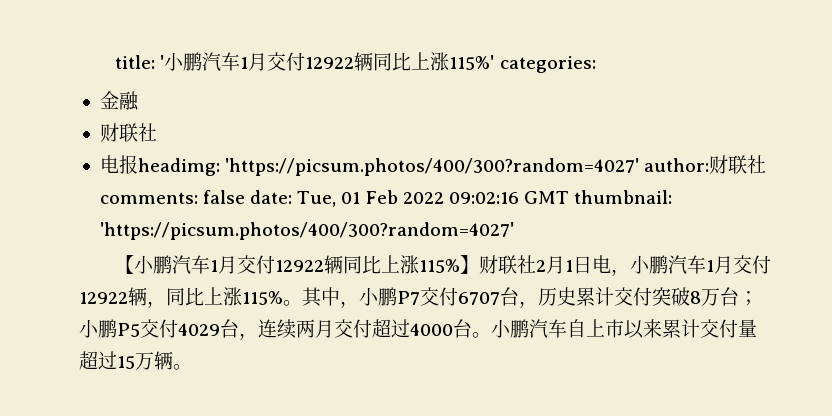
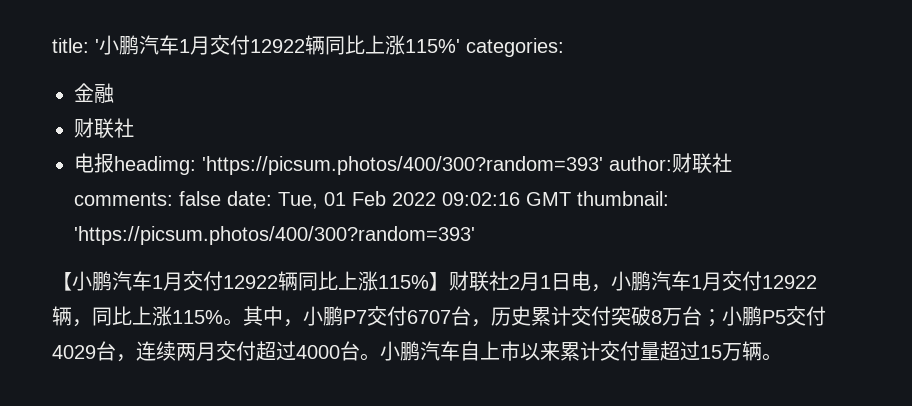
[225,158,640,176] 'https://picsum.photos/400/300?random=4027' -> [202,156,603,175] 'https://picsum.photos/400/300?random=393'
[99,222,514,240] 'https://picsum.photos/400/300?random=4027' -> [74,226,475,245] 'https://picsum.photos/400/300?random=393'

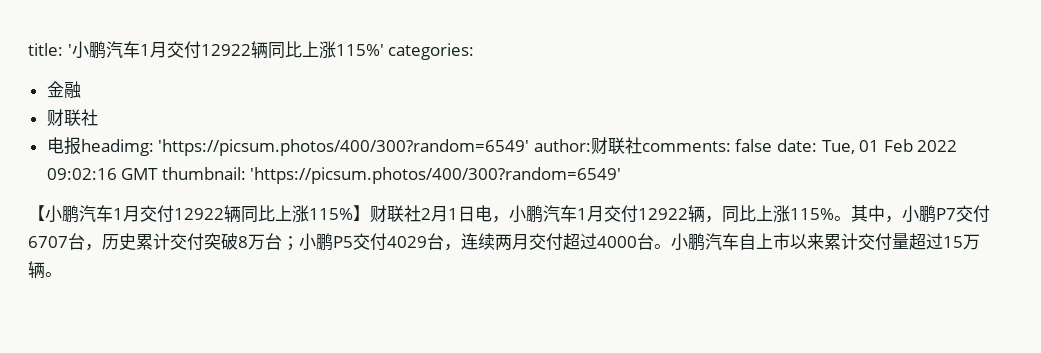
[202,156,603,175] 'https://picsum.photos/400/300?random=393' -> [158,139,530,156] 'https://picsum.photos/400/300?random=6549'
[74,226,475,245] 'https://picsum.photos/400/300?random=393' -> [250,167,622,184] 'https://picsum.photos/400/300?random=6549'

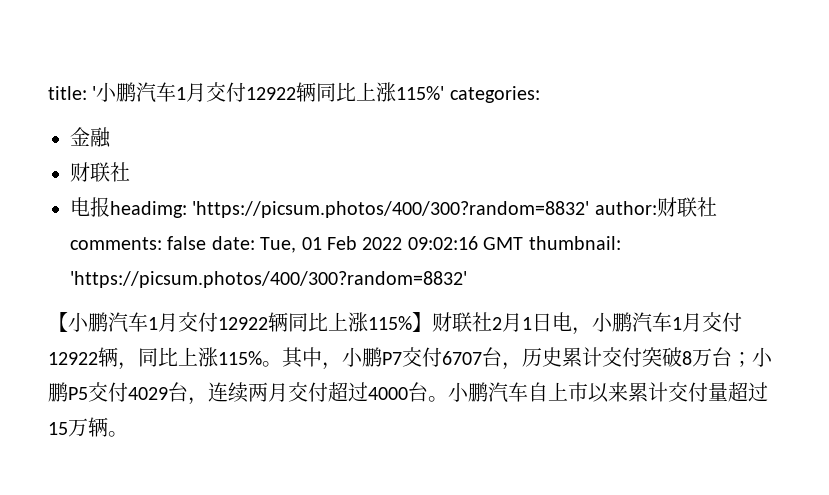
[158,139,530,156] 'https://picsum.photos/400/300?random=6549' -> [192,201,590,218] 'https://picsum.photos/400/300?random=8832'
[250,167,622,184] 'https://picsum.photos/400/300?random=6549' -> [70,271,467,288] 'https://picsum.photos/400/300?random=8832'

